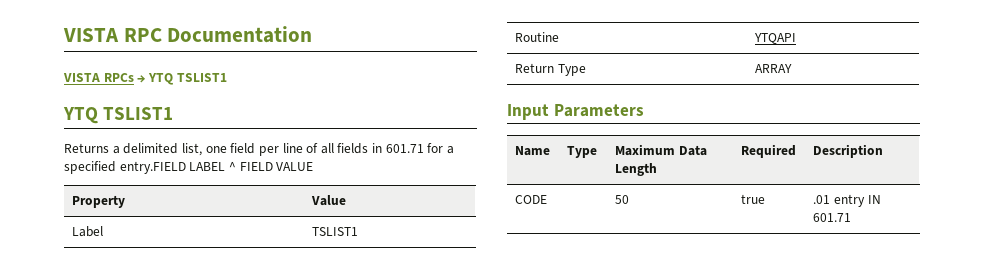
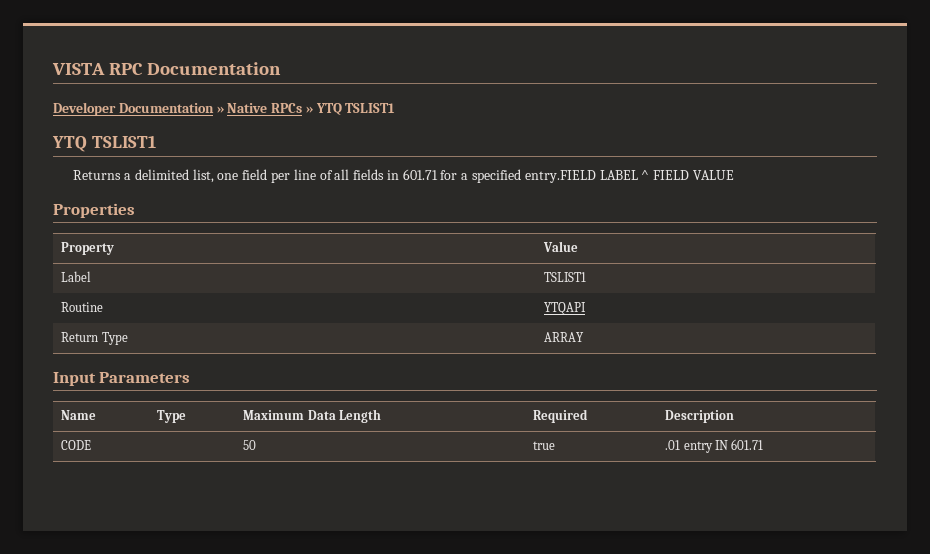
[63,73,147,83] VISTA RPCs → -> [53,102,313,116] Developer Documentation » Native RPCs »
(314, 166) none -> [53,203,135,218] // Properties

